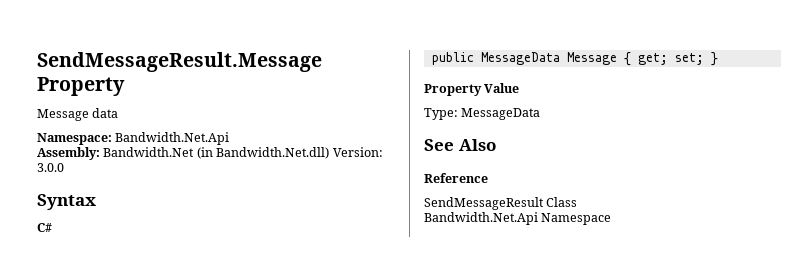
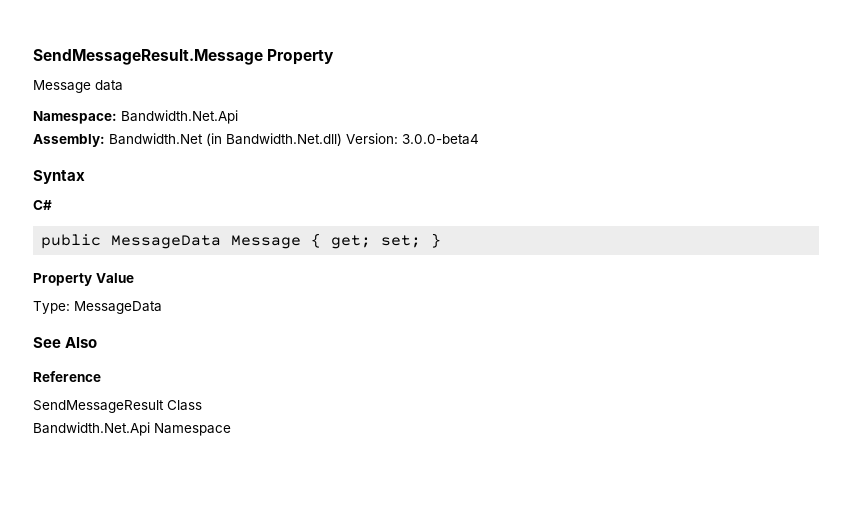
[37,163,64,172] 3.0.0 -> [402,134,479,145] 3.0.0-beta4

